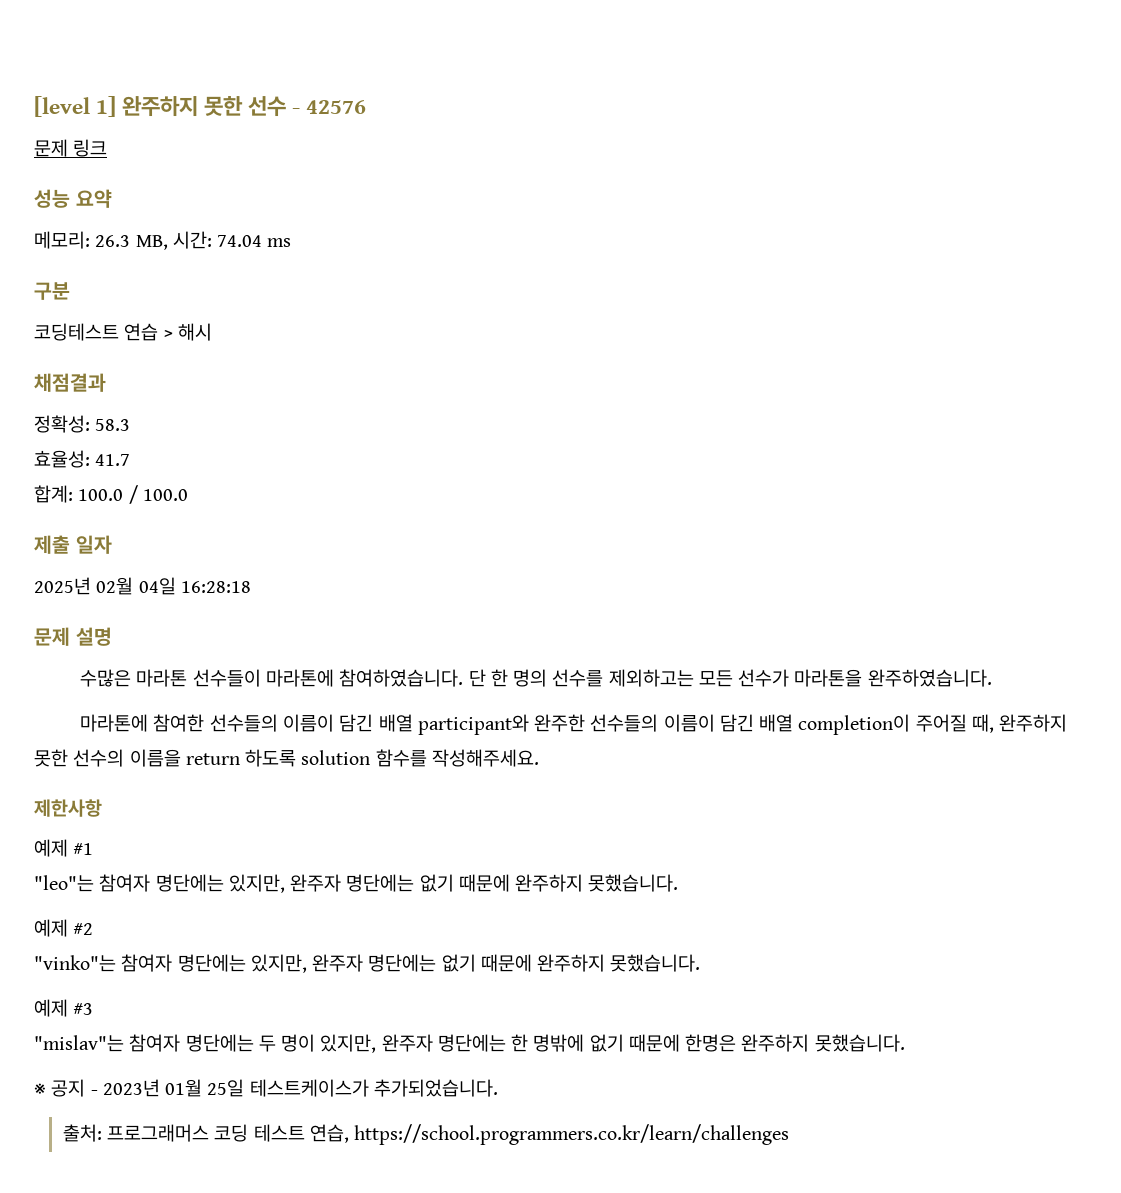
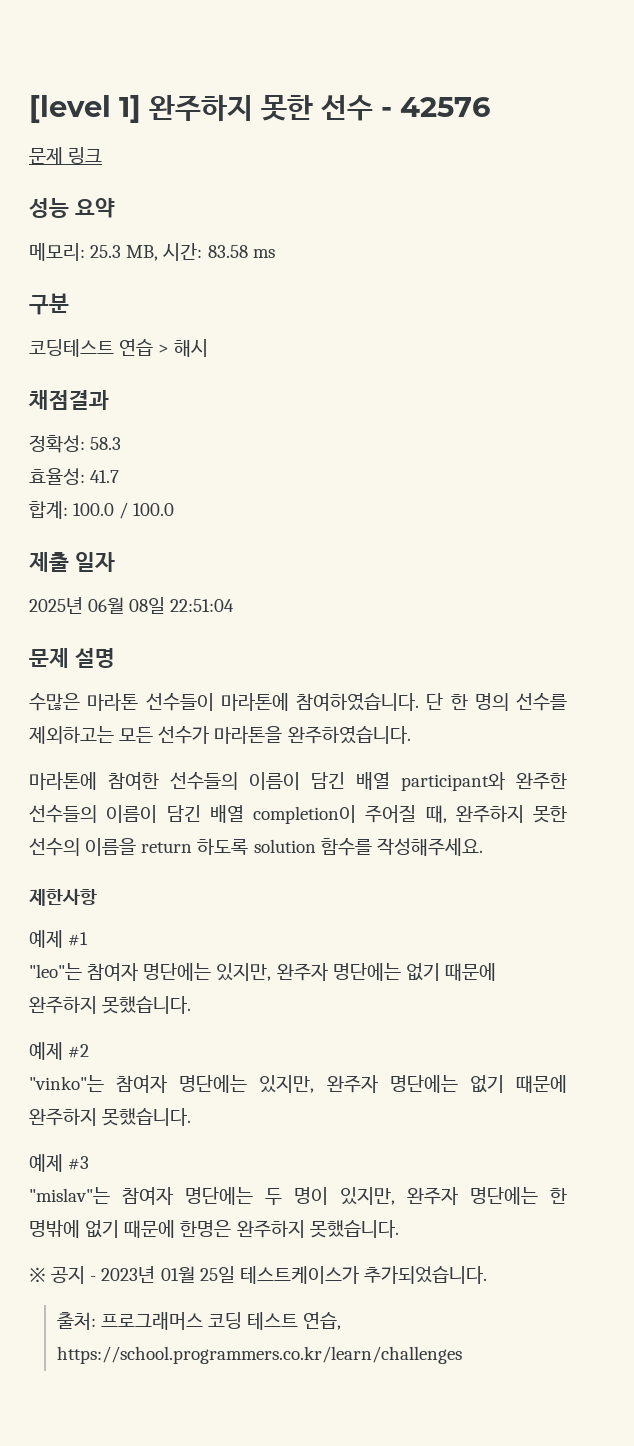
[95,235,131,247] 26.3 -> [90,245,122,258] 25.3
[217,235,263,247] 74.04 -> [207,245,248,258] 83.58
[96,577,251,595] 02월 04일 16:28:18 -> [88,597,235,614] 06월 08일 22:51:04

